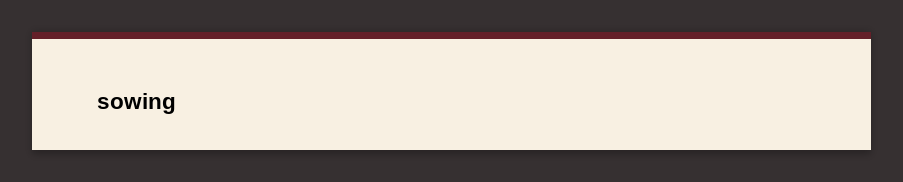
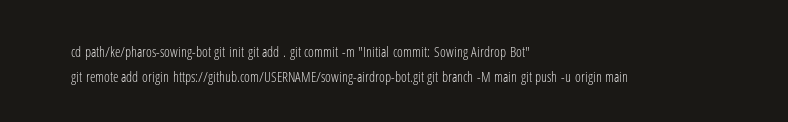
[97,93,176,114] sowing -> [71,46,531,60] [71,71,629,85] cd path/ke/pharos-sowing-bot git init git add . git commit -m "Initial commit: Sowing Airdrop Bot" // git remote add origin https://github.com/USERNAME/sowing-airdrop-bot.git git branch -M main git push -u origin main

